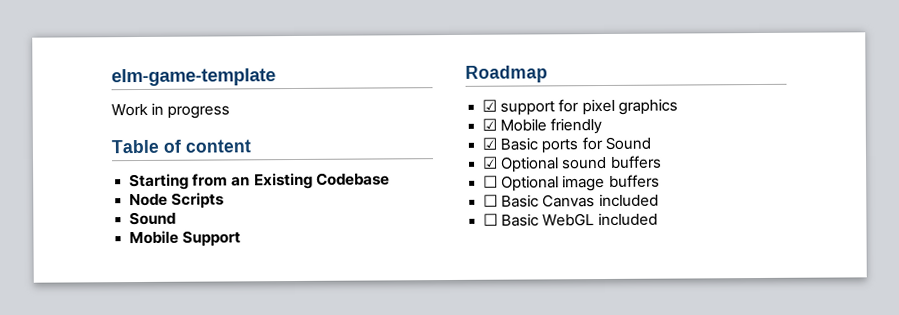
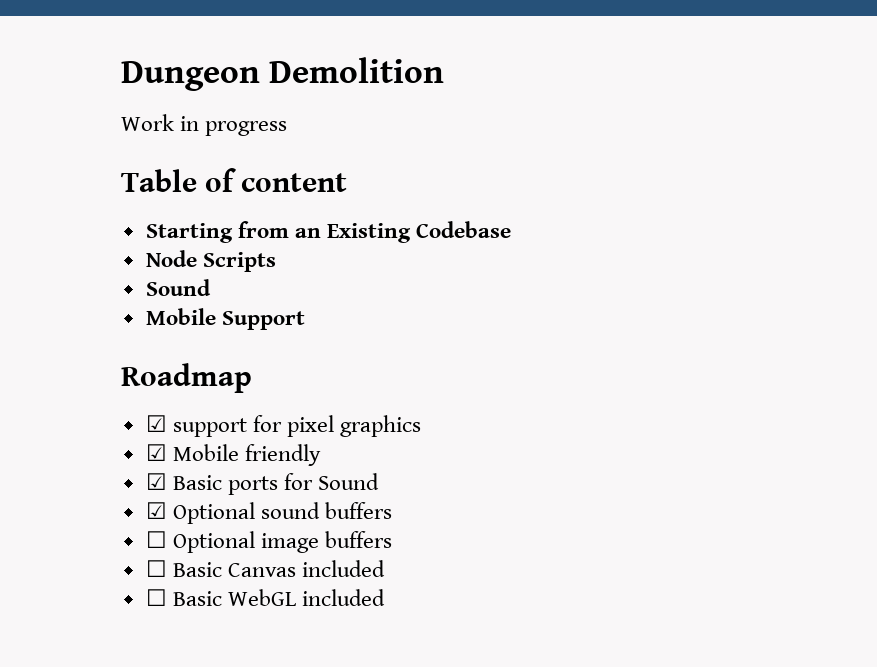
[111,68,276,87] elm-game-template -> [121,57,445,91] Dungeon Demolition

